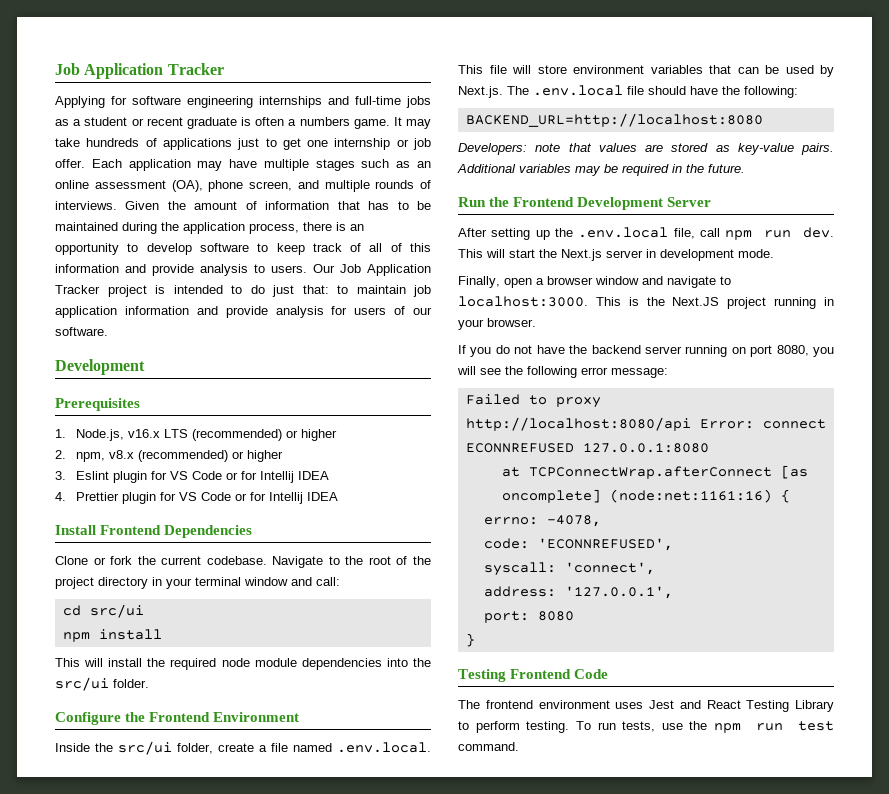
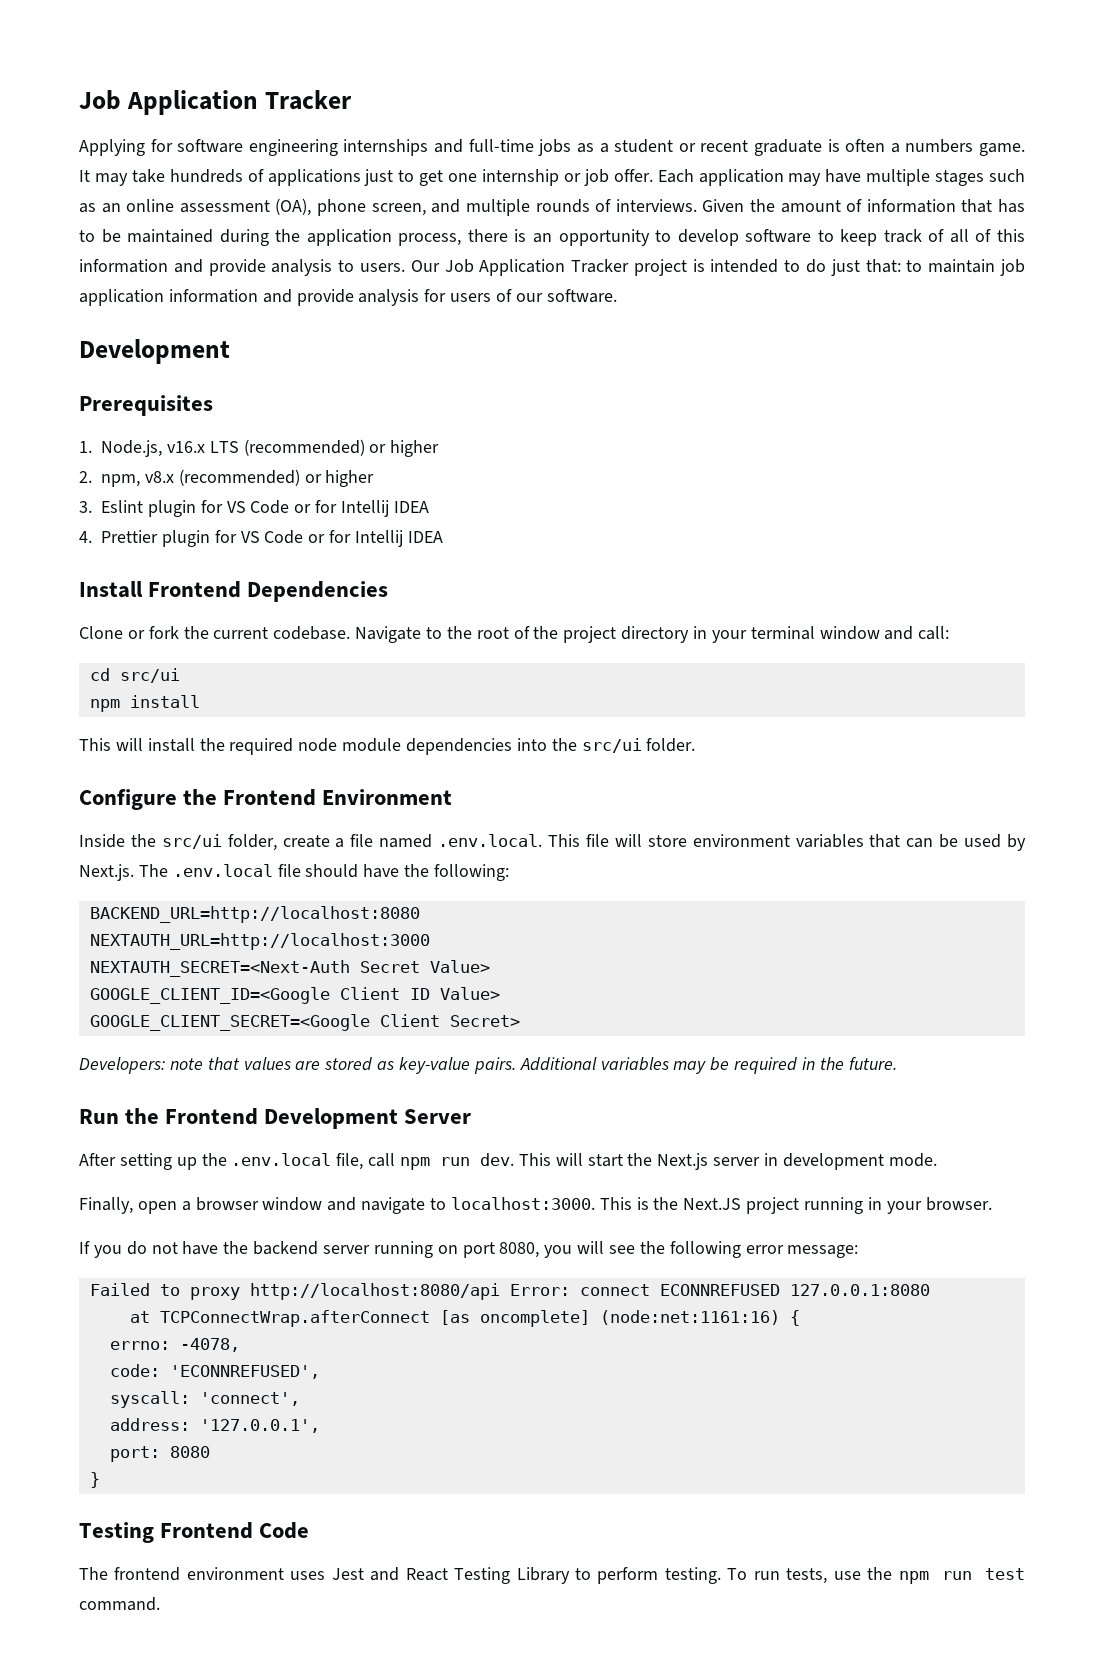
(763, 120) none -> [89,933,430,950] [89,960,490,977] [89,987,500,1004] [89,1014,520,1031] // NEXTAUTH_URL=http://localhost:3000 // NEXTAUTH_SECRET=<Next-Auth Secret Value> // GOOGLE_CLIENT_ID=<Google Client ID Value> // GOOGLE_CLIENT_SECRET=<Google Client Secret>

